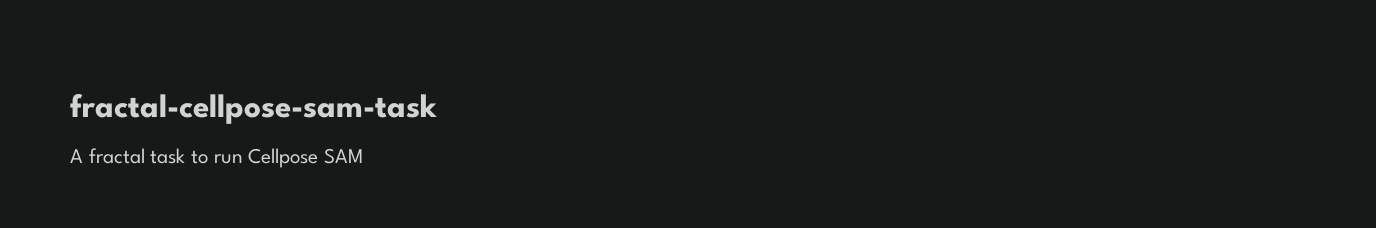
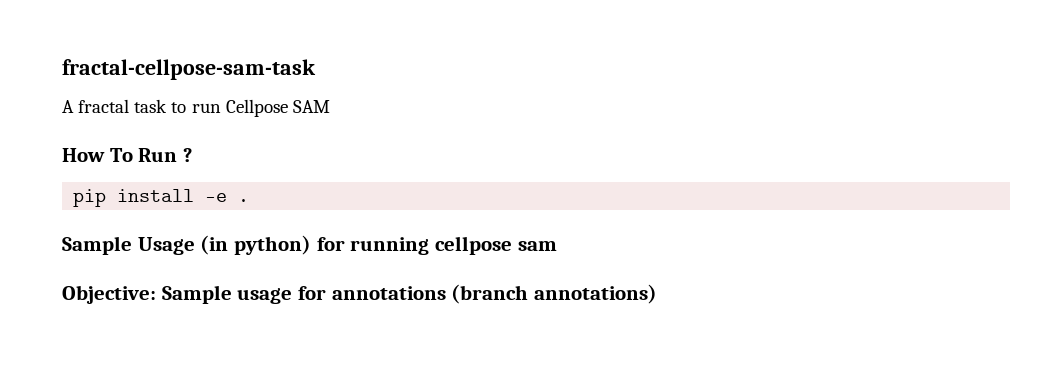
(364, 156) none -> [62,148,193,162] [73,189,250,207] [62,235,557,255] [62,284,658,304] // How To Run ? // pip install -e . // Sample Usage (in python) for running cellpose sam // Objective: Sample usage for annotations (branch annotations)

